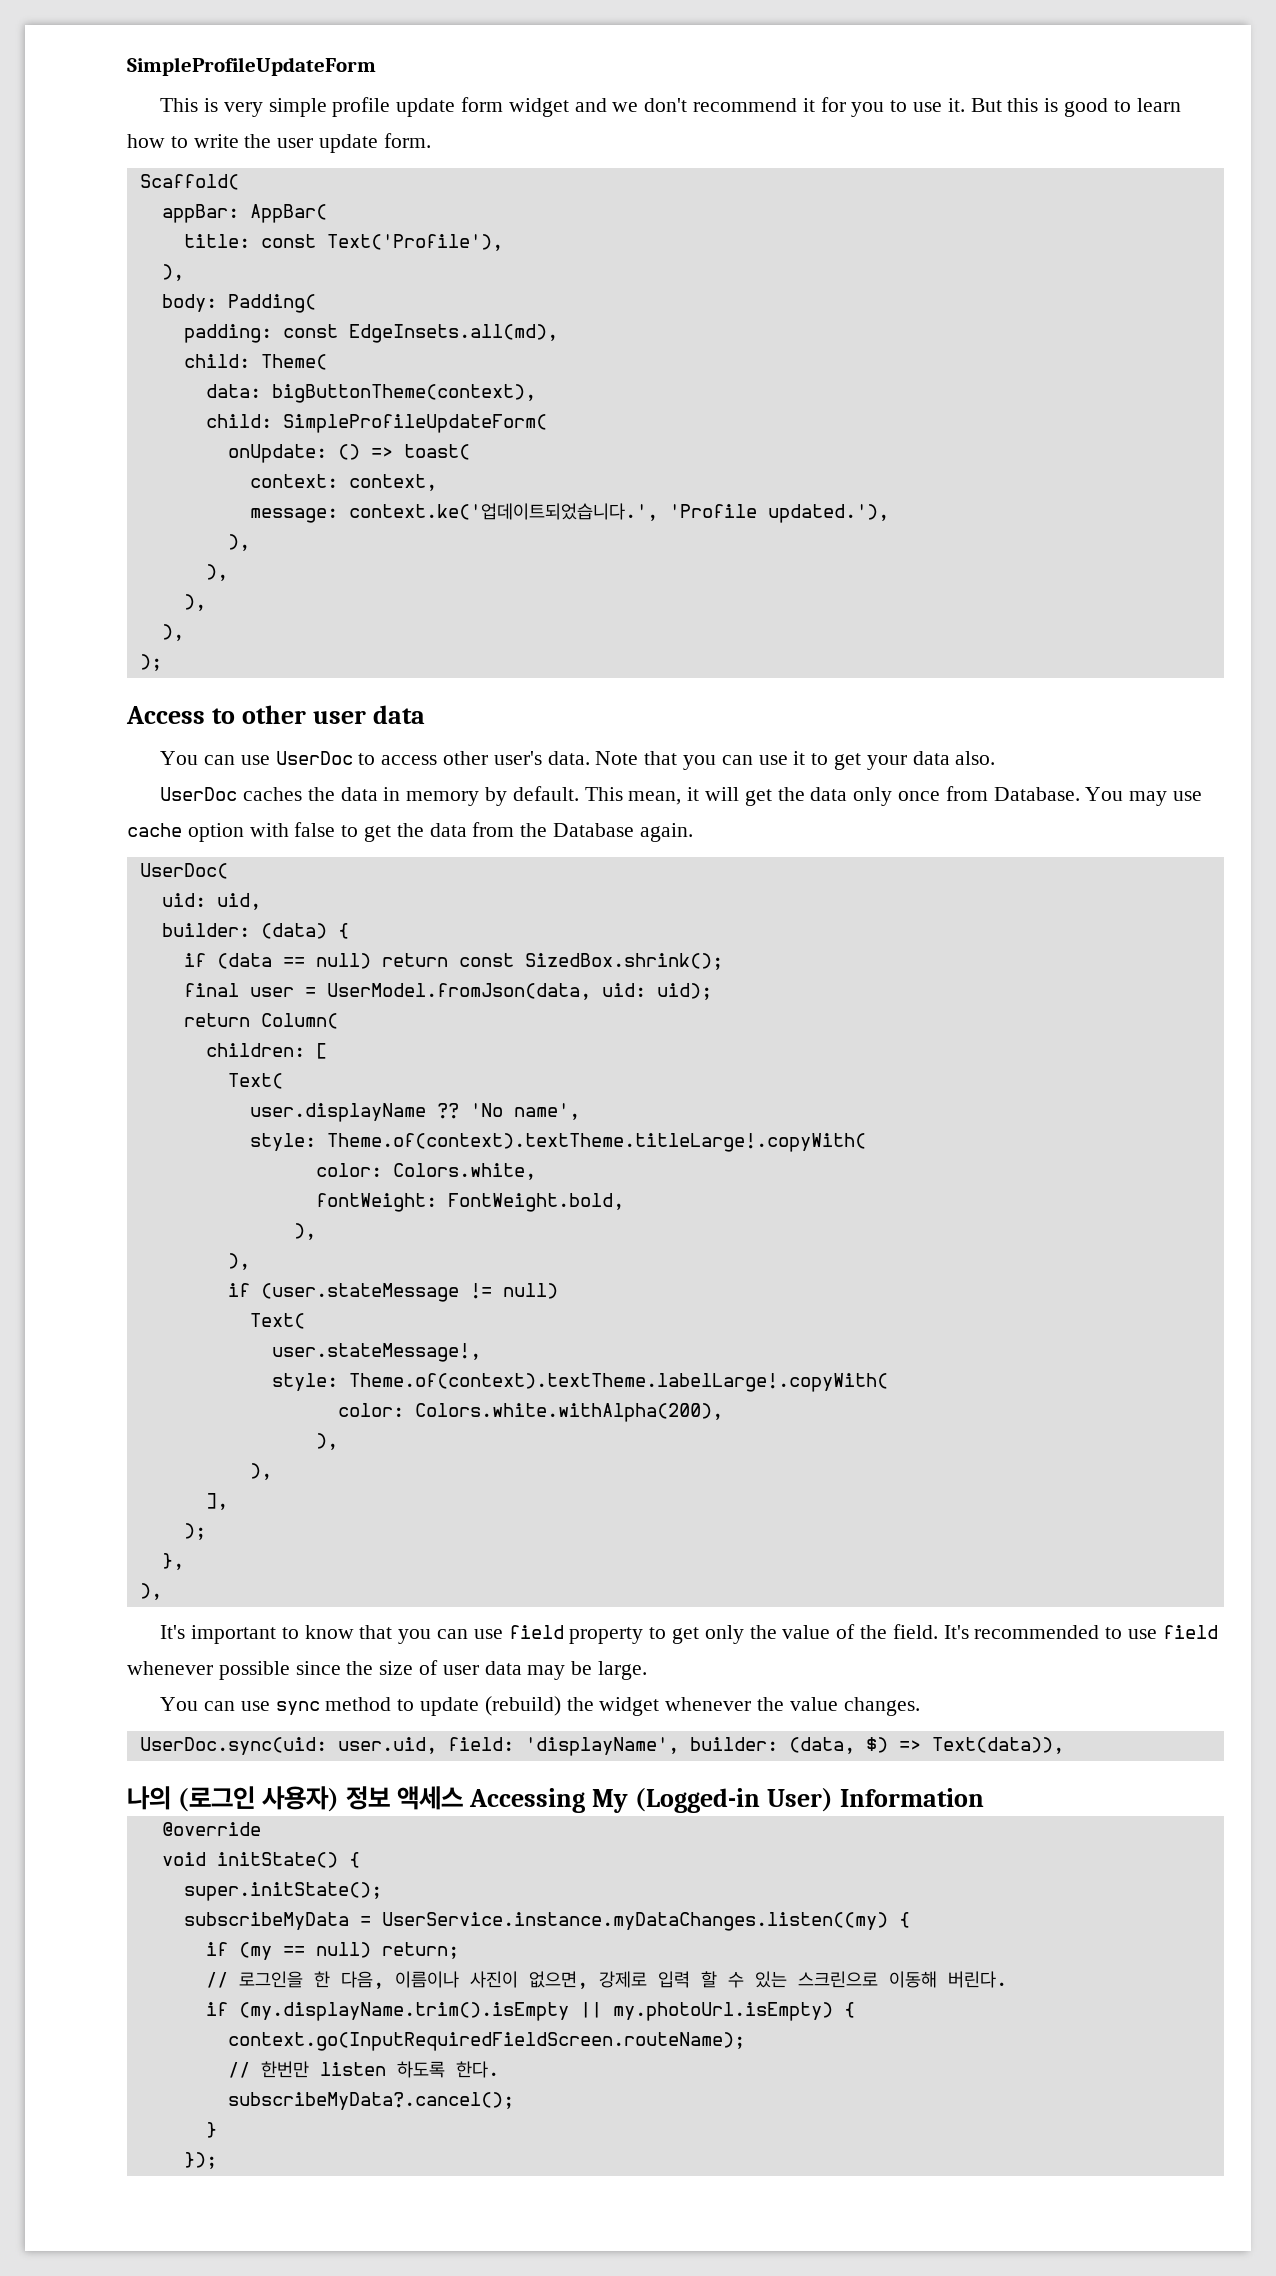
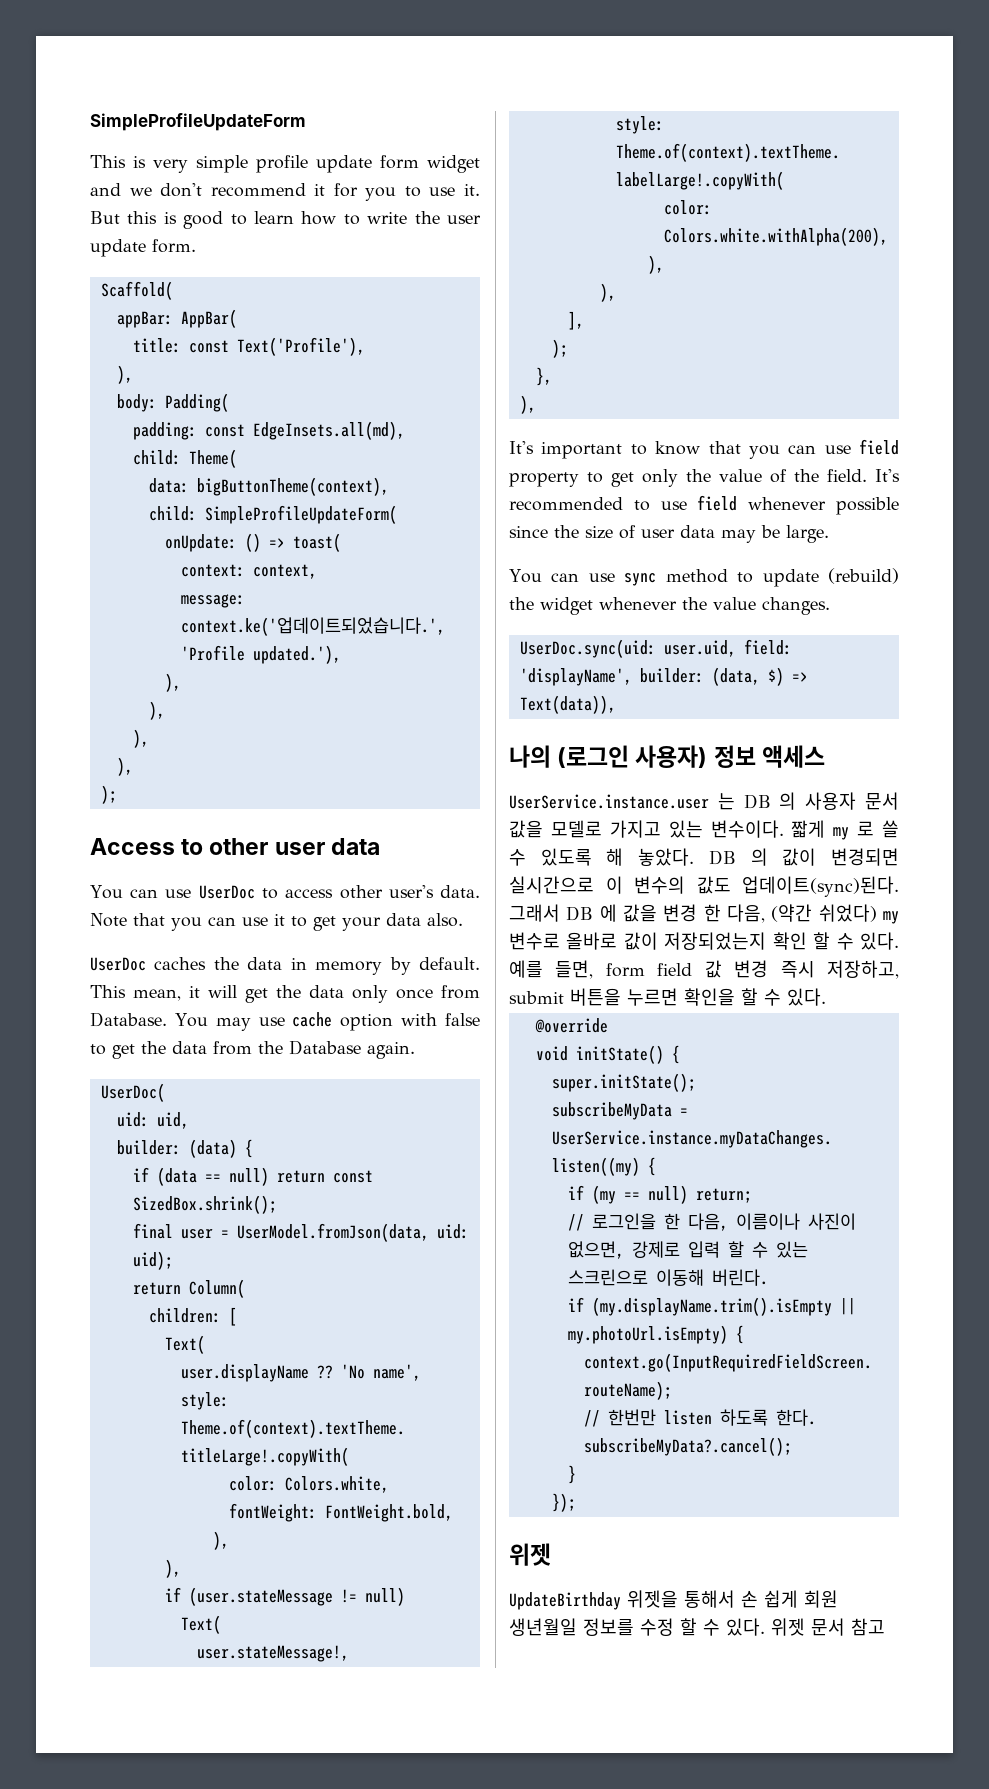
[469,1788,985,1813] Accessing My (Logged-in User) Information -> [509,792,899,810] [509,820,899,840] [509,848,899,866] [509,876,899,897] [509,904,899,924] [509,932,899,950] [509,960,899,979] [509,988,826,1006] // UserService.instance.user 는 DB 의 사용자 문서 값을 모델로 가지고 있는 변수이다. 짧게 my 로 쓸 수 있도록 해 놓았다. DB 의 값이 변경되면 실시간으로 이 변수의 값도 업데이트(sync)된다. 그래서 DB 에 값을 변경 한 다음, (약간 쉬었다) my 변수로 올바로 값이 저장되었는지 확인 할 수 있다. 예를 들면, form field 값 변경 즉시 저장하고, submit 버튼을 누르면 확인을 할 수 있다.
(217, 2160) none -> [509,1543,551,1566] [509,1590,838,1610] [509,1618,885,1636] // 위젯 // UpdateBirthday 위젯을 통해서 손 쉽게 회원 생년월일 정보를 수정 할 수 있다. 위젯 문서 참고

